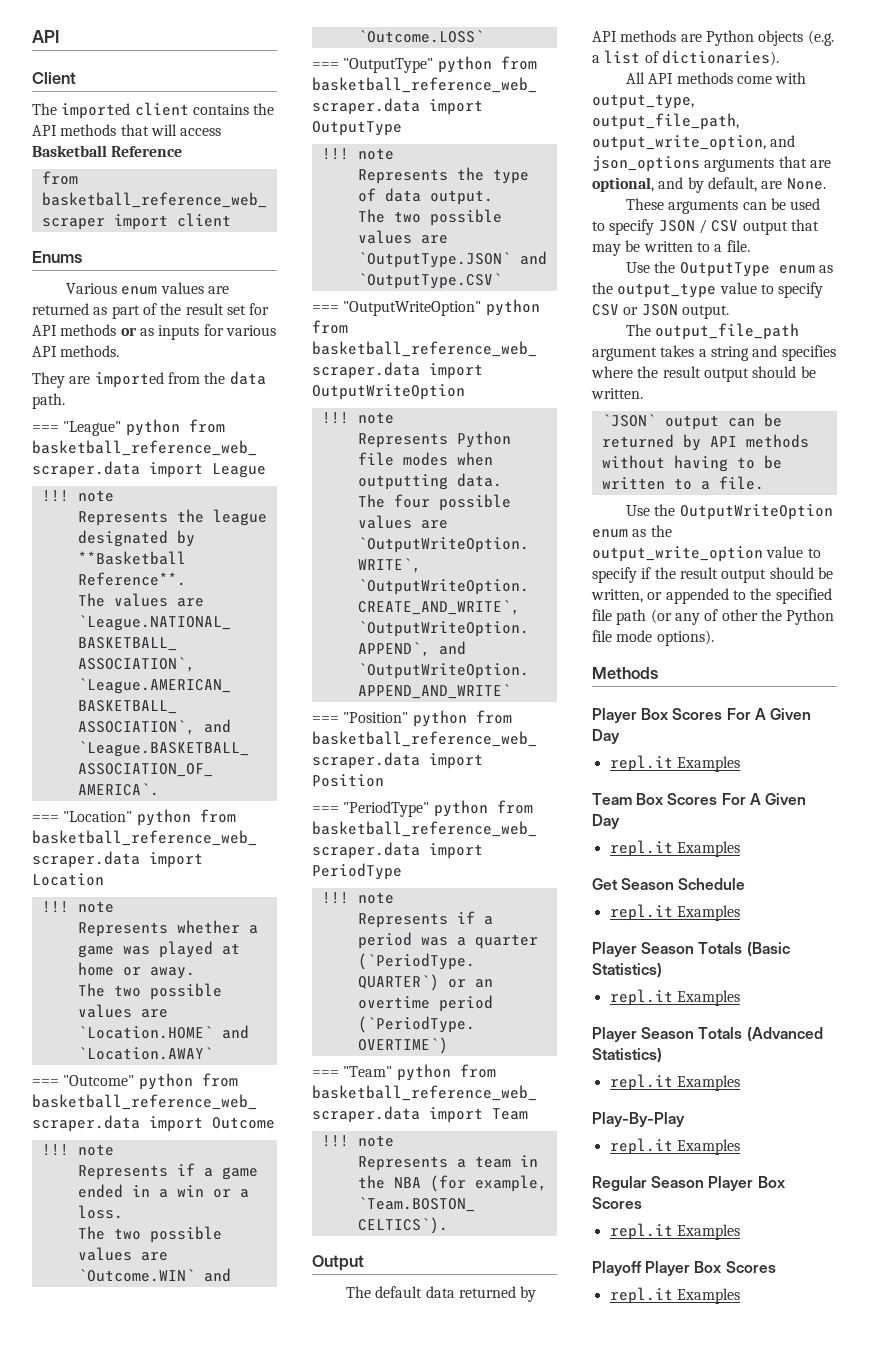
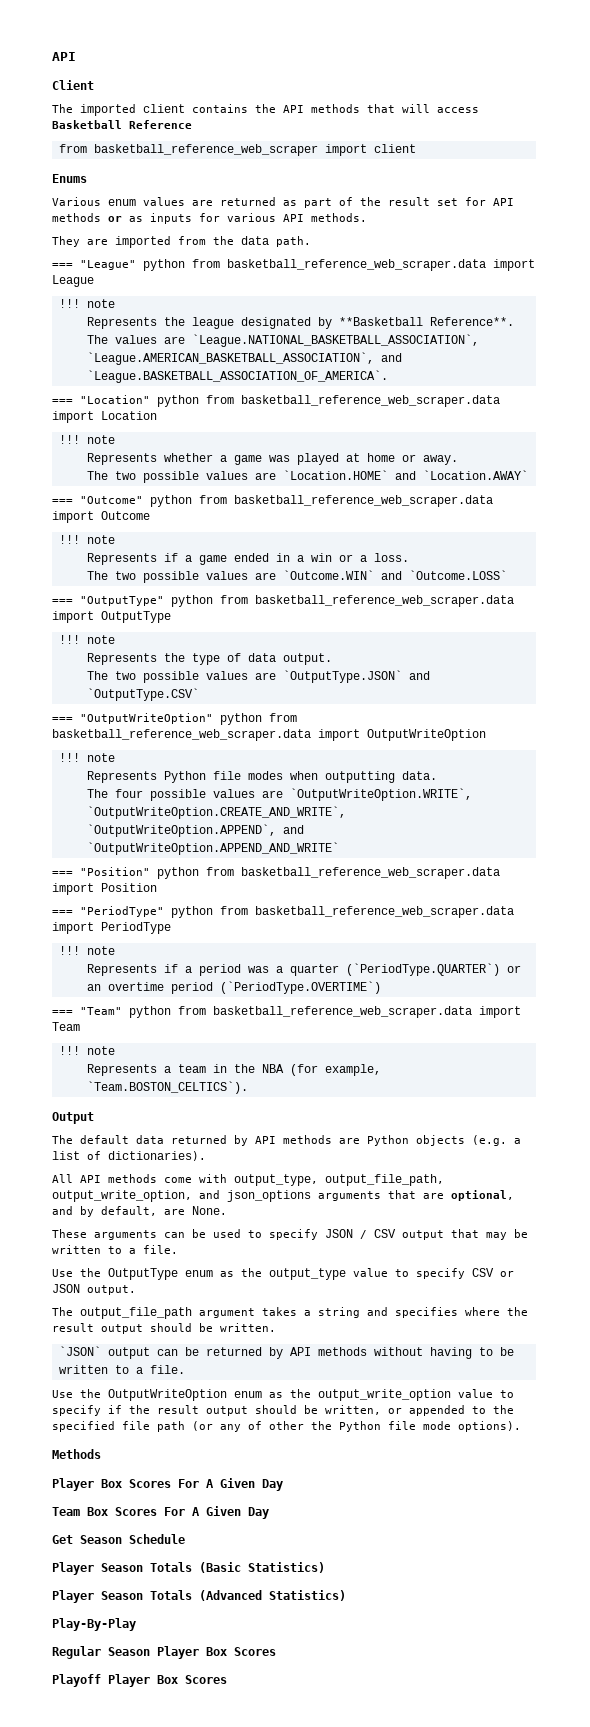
[609,755,740,772] // repl.it Examples -> (283, 1485) none
[609,840,740,857] // repl.it Examples -> (269, 1513) none
[609,904,740,921] // repl.it Examples -> (185, 1539) none
[609,989,740,1006] // repl.it Examples -> (325, 1567) none
[609,1074,740,1091] // repl.it Examples -> (346, 1595) none
[609,1138,740,1155] // repl.it Examples -> (136, 1624) none
[609,1223,740,1240] // repl.it Examples -> (276, 1651) none
[609,1287,740,1304] // repl.it Examples -> (227, 1679) none

